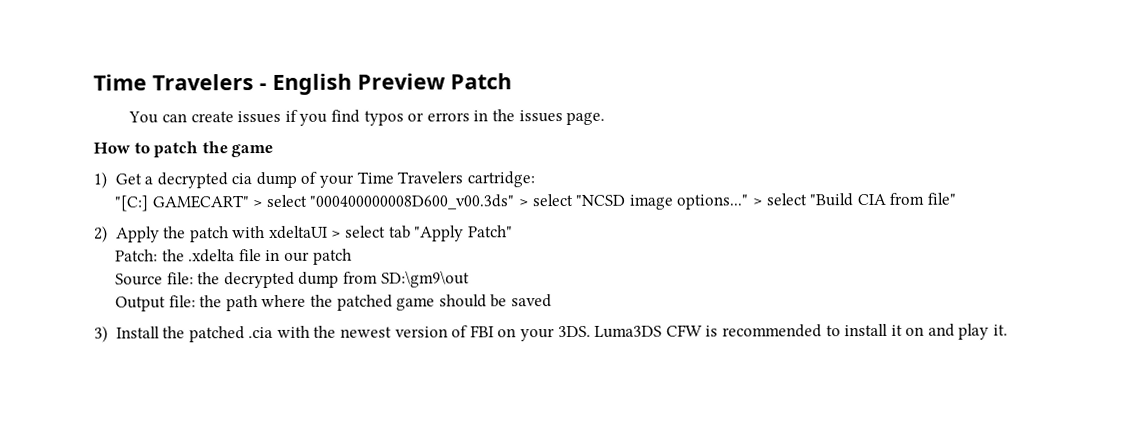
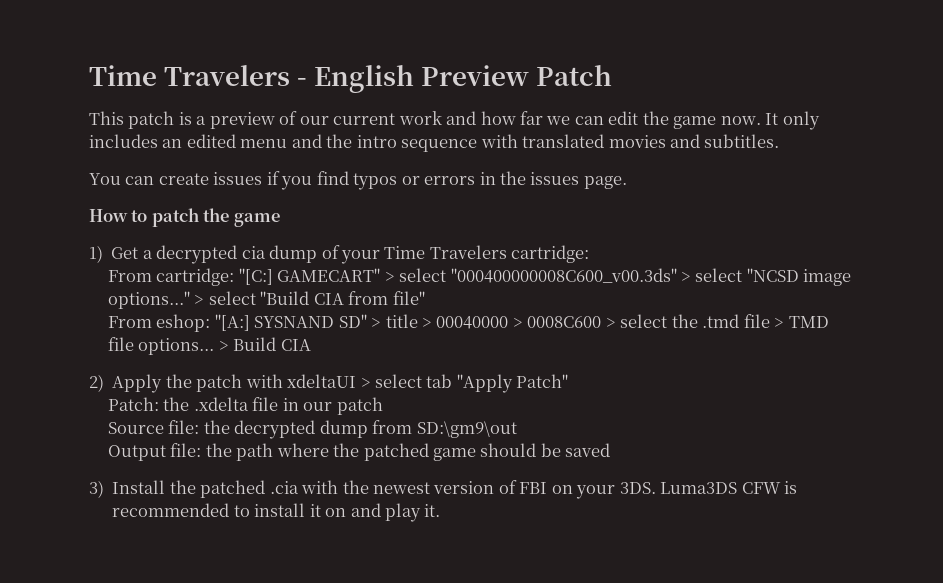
(512, 81) none -> [89,111,820,130] [89,134,780,152] // This patch is a preview of our current work and how far we can edit the game now. It only includes an edited menu and the intro sequence with translated movies and subtitles.
(535, 179) none -> [107,268,235,286] From cartridge:
[309,194,515,210] "000400000008D600_v00.3ds" -> [450,268,677,283] "000400000008C600_v00.3ds"
(956, 198) none -> [107,314,829,332] [107,337,311,355] // From eshop: "[A:] SYSNAND SD" > title > 00040000 > 0008C600 > select the .tmd file > TMD file options... > Build CIA

